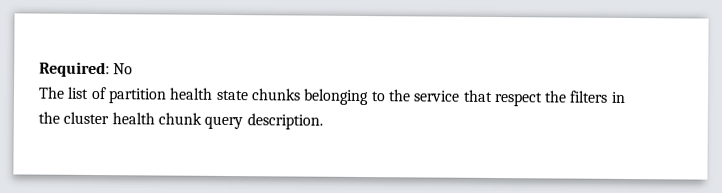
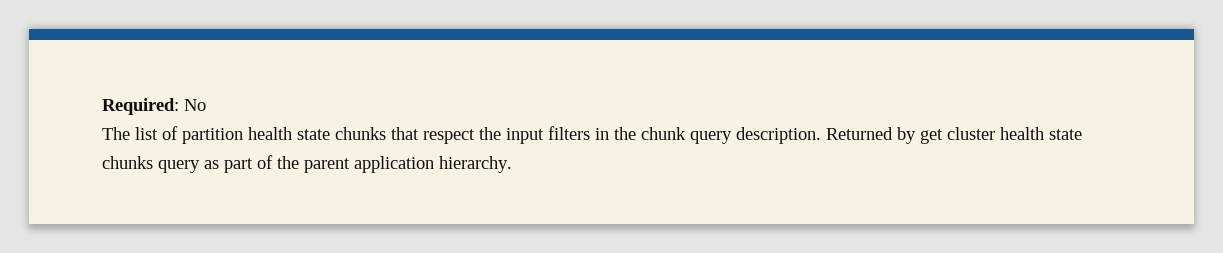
[303,88,461,106] belonging to the service -> (386, 133) none
(568, 96) none -> [506,128,544,144] input
[63,111,155,125] cluster health -> (636, 133) none
(323, 121) none -> [826,127,1082,144] [102,155,512,173] Returned by get cluster health state chunks query as part of the parent application hierarchy.

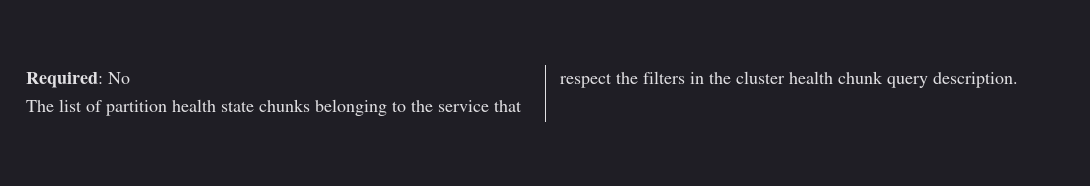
(386, 133) none -> [315,99,489,116] belonging to the service
[506,128,544,144] input -> (638, 78) none
(636, 133) none -> [736,71,833,84] cluster health
[826,127,1082,144] [102,155,512,173] Returned by get cluster health state chunks query as part of the parent application hierarchy. -> (1018, 80) none

